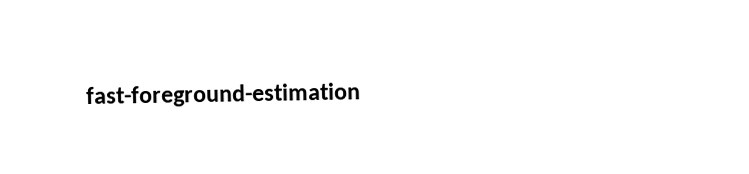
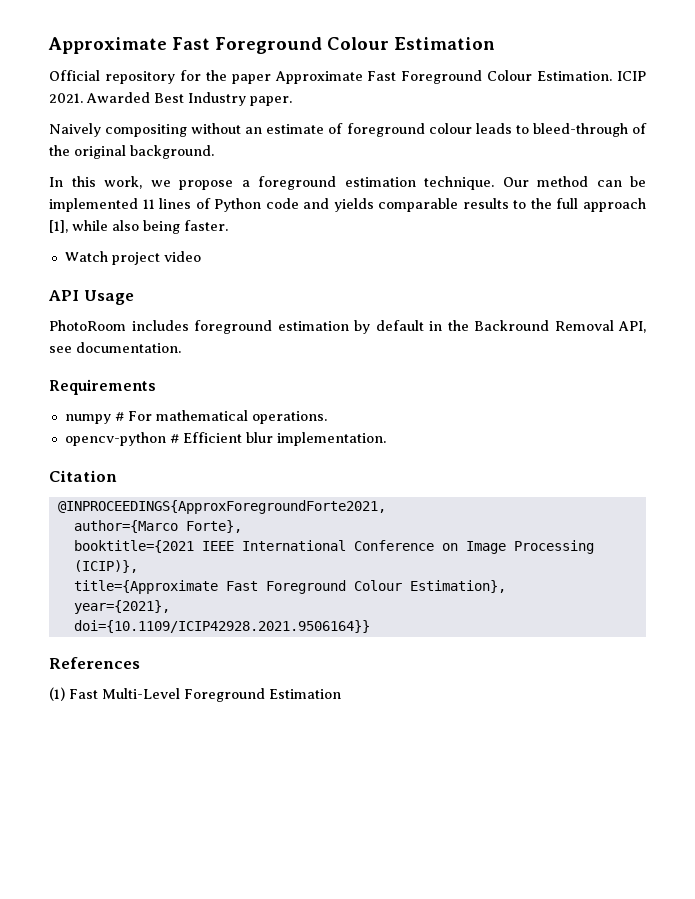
[85,82,361,109] fast-foreground-estimation -> [48,37,495,54] [49,70,646,84] [49,92,292,106] [49,123,647,137] [49,145,214,159] [49,176,646,190] [49,198,647,212] [49,220,228,234] [64,251,201,265] [48,290,134,305] [49,320,646,334] [49,342,181,353] [49,379,156,395] [64,410,327,424] [64,432,386,446] [49,470,117,482] [57,500,386,514] [73,520,242,533] [73,540,594,554] [73,560,138,573] [73,580,506,594] [73,600,170,614] [73,620,370,633] [49,657,140,669] [49,687,341,702] Approximate Fast Foreground Colour Estimation // Official repository for the paper Approximate Fast Foreground Colour Estimation. ICIP 2021. Awarded Best Industry paper. // Naively compositing without an estimate of foreground colour leads to bleed-through of the original background. // In this work, we propose a foreground estimation technique. Our method can be implemented 11 lines of Python code and yields comparable results to the full approach [1], while also being faster. // Watch project video // API Usage // PhotoRoom includes foreground estimation by default in the Backround Removal API, see documentation. // Requirements // numpy # For mathematical operations. // opencv-python # Efficient blur implementation. // Citation // @INPROCEEDINGS{ApproxForegroundForte2021, // author={Marco Forte}, // booktitle={2021 IEEE International Conference on Image Processing (ICIP)}, // title={Approximate Fast Foreground Colour Estimation}, // year={2021}, // doi={10.1109/ICIP42928.2021.9506164}} // References // (1) Fast Multi-Level Foreground Estimation

